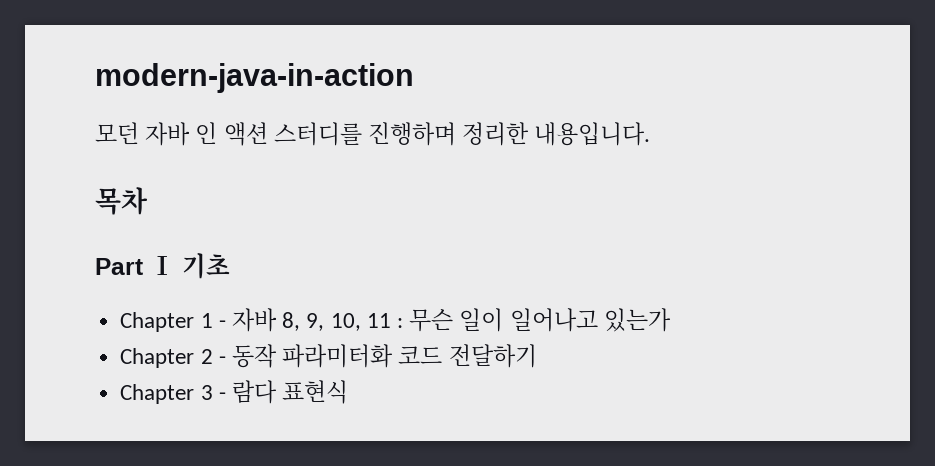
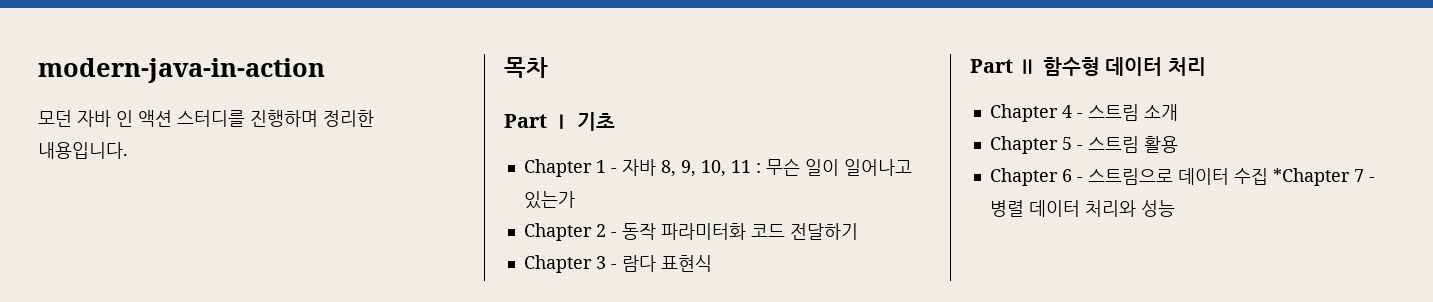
(349, 392) none -> [970,57,1206,76] [989,104,1178,122] [989,136,1178,154] [989,168,1375,186] [989,200,1175,217] // Part Ⅱ 함수형 데이터 처리 // Chapter 4 - 스트림 소개 // Chapter 5 - 스트림 활용 // Chapter 6 - 스트림으로 데이터 수집 *Chapter 7 - 병렬 데이터 처리와 성능

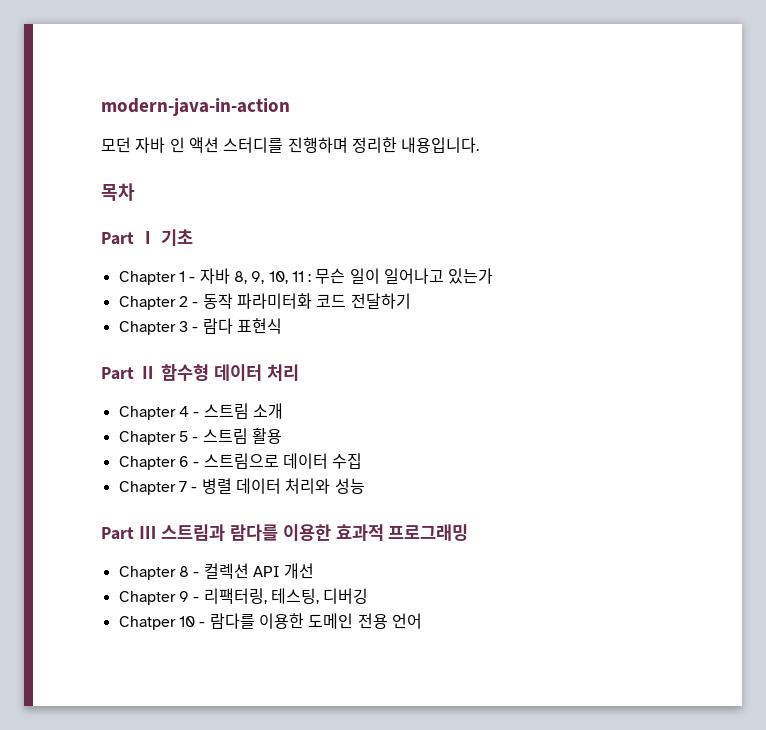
[1272,168,1350,186] *Chapter -> [118,481,176,495] // Chapter
(1175, 208) none -> [101,524,469,541] [118,563,315,580] [118,588,369,605] [118,613,422,630] // Part Ⅲ 스트림과 람다를 이용한 효과적 프로그래밍 // Chapter 8 - 컬렉션 API 개선 // Chapter 9 - 리팩터링, 테스팅, 디버깅 // Chatper 10 - 람다를 이용한 도메인 전용 언어

